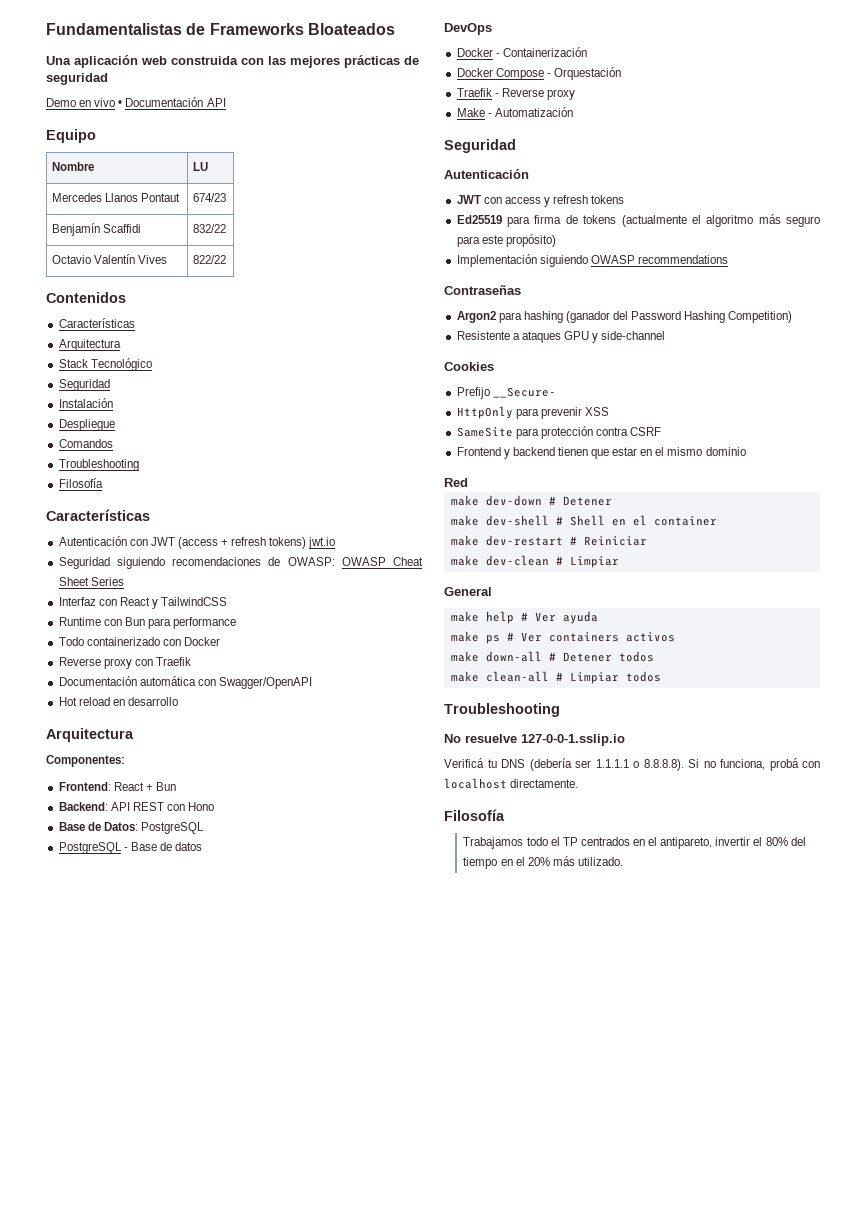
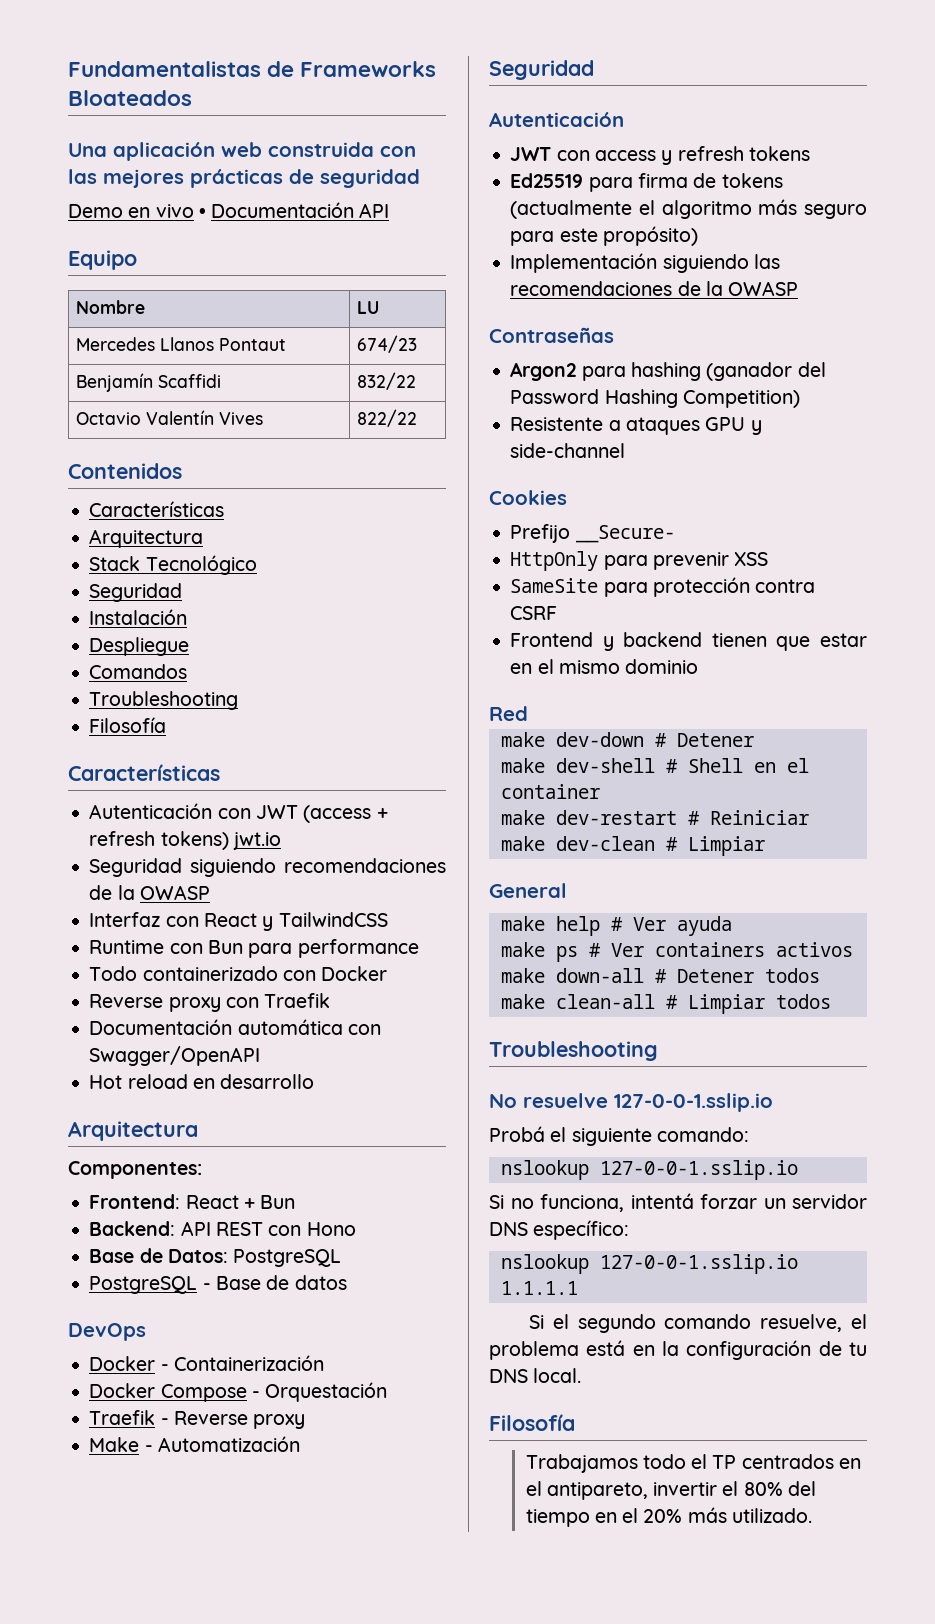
[287,557,424,566] [58,577,124,586] OWASP: OWASP Cheat Sheet Series -> [117,885,210,900] la OWASP
[590,255,728,264] OWASP recommendations -> [753,254,780,269] [510,281,799,296] las recomendaciones de la OWASP
[444,758,820,771] [444,778,579,789] Verificá tu DNS (debería ser 1.1.1.1 o 8.8.8.8). Si no funciona, probá con localhost directamente. -> [489,1126,749,1146] [500,1160,798,1180] [489,1193,867,1212] [489,1220,630,1240] [500,1254,798,1274] [500,1281,578,1295] [528,1314,867,1333] [489,1340,867,1360] [489,1368,582,1383] Probá el siguiente comando: // nslookup 127-0-0-1.sslip.io // Si no funciona, intentá forzar un servidor DNS específico: // nslookup 127-0-0-1.sslip.io 1.1.1.1 // Si el segundo comando resuelve, el problema está en la configuración de tu DNS local.

